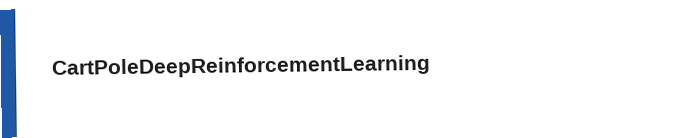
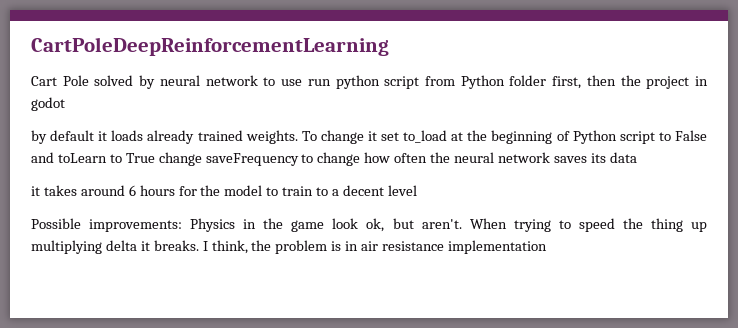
(431, 66) none -> [31,75,708,89] [31,97,65,111] [31,130,707,144] [31,152,637,166] [31,185,417,196] [31,218,707,232] [31,240,547,254] // Cart Pole solved by neural network to use run python script from Python folder first, then the project in godot // by default it loads already trained weights. To change it set to_load at the beginning of Python script to False and toLearn to True change saveFrequency to change how often the neural network saves its data // it takes around 6 hours for the model to train to a decent level // Possible improvements: Physics in the game look ok, but aren't. When trying to speed the thing up multiplying delta it breaks. I think, the problem is in air resistance implementation

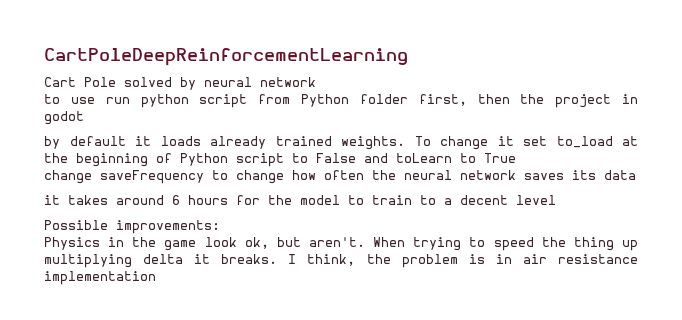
(258, 80) none -> (316, 82) //
(155, 158) none -> (516, 158) //
(183, 225) none -> (220, 227) //

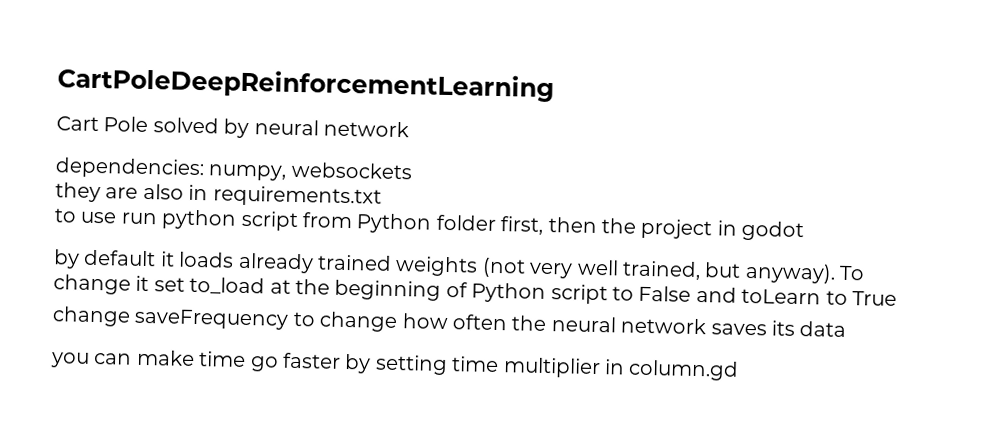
(316, 82) none -> [55,157,413,181] [55,182,382,208] // dependencies: numpy, websockets // they are also in requirements.txt
[341,136,405,150] weights. -> [395,255,836,284] weights (not very well trained, but anyway).
[44,195,556,205] [44,220,220,234] [44,237,638,251] [44,254,638,268] [44,271,156,285] it takes around 6 hours for the model to train to a decent level // Possible improvements: // Physics in the game look ok, but aren't. When trying to speed the thing up multiplying delta it breaks. I think, the problem is in air resistance implementation -> [50,349,740,381] you can make time go faster by setting time multiplier in column.gd

